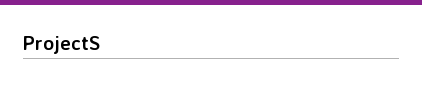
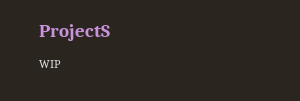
(100, 45) none -> [39,60,61,68] // WIP

